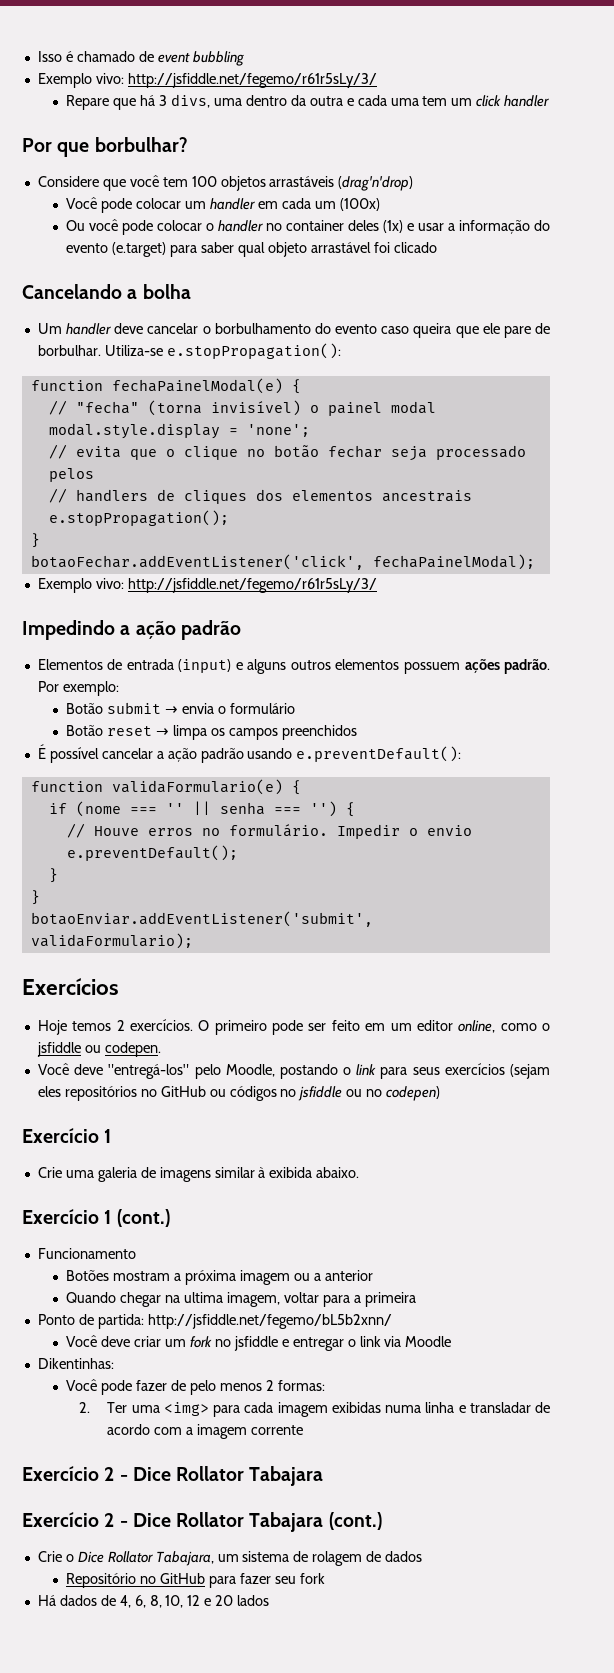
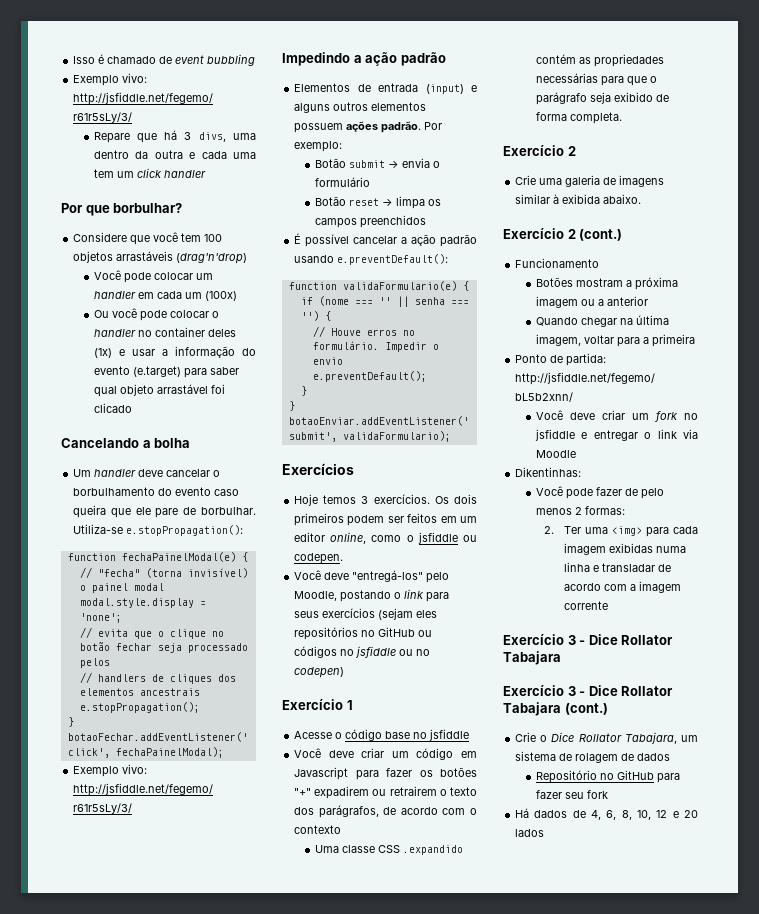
[116,1019,360,1035] 2 exercícios. O primeiro pode ser feito -> [361,494,477,504] [294,513,438,526] 3 exercícios. Os dois primeiros podem ser feitos
(112, 1136) none -> [294,729,470,741] [294,748,477,760] [294,767,477,780] [294,786,477,799] [294,805,477,818] [294,825,342,834] [314,845,463,855] [535,54,664,67] [535,73,657,86] [535,92,669,105] [535,112,622,124] [503,145,576,156] // Acesse o código base no jsfiddle // Você deve criar um código em Javascript para fazer os botões "+" expadirem ou retrairem o texto dos parágrafos, de acordo com o contexto // Uma classe CSS .expandido contém as propriedades necessárias para que o parágrafo seja exibido de forma completa. // Exercício 2
[104,1210,112,1224] 1 -> [567,229,576,239] 2
[184,1292,224,1303] ultima -> [635,315,669,325] última
[104,1467,115,1481] 2 -> [567,635,576,645] 3
[104,1513,115,1527] 2 -> [567,686,576,696] 3

